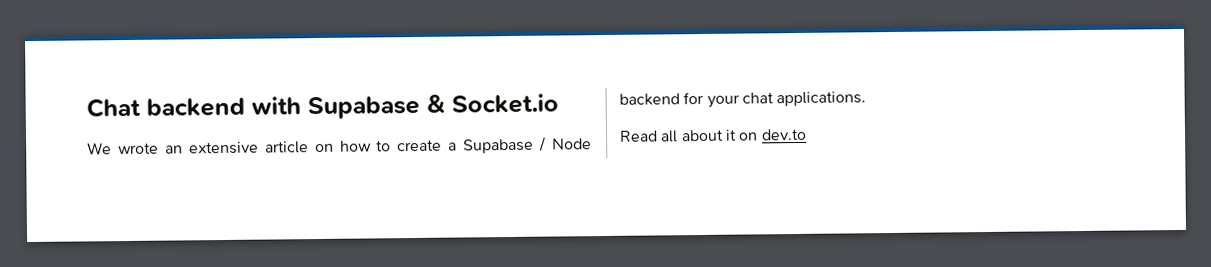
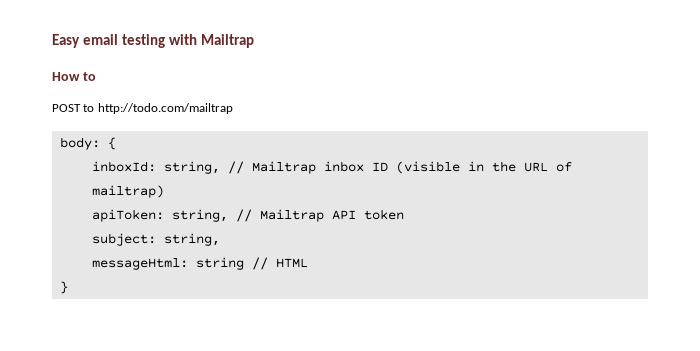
[86,93,559,120] [87,136,593,155] [619,91,867,108] [619,128,807,143] Chat backend with Supabase & Socket.io // We wrote an extensive article on how to create a Supabase / Node backend for your chat applications. // Read all about it on dev.to -> [52,34,254,48] [52,72,96,81] [52,103,233,114] [59,137,116,150] [91,161,572,174] [91,185,164,198] [91,209,404,222] [91,233,220,246] [91,257,308,270] [59,281,68,294] Easy email testing with Mailtrap // How to // POST to http://todo.com/mailtrap // body: { // inboxId: string, // Mailtrap inbox ID (visible in the URL of mailtrap) // apiToken: string, // Mailtrap API token // subject: string, // messageHtml: string // HTML // }

